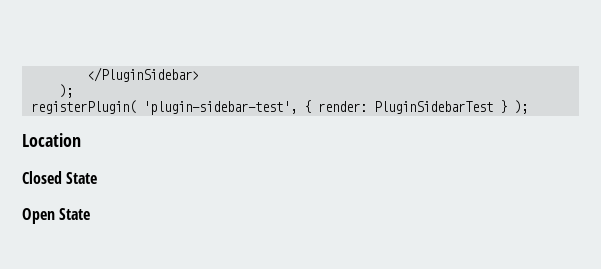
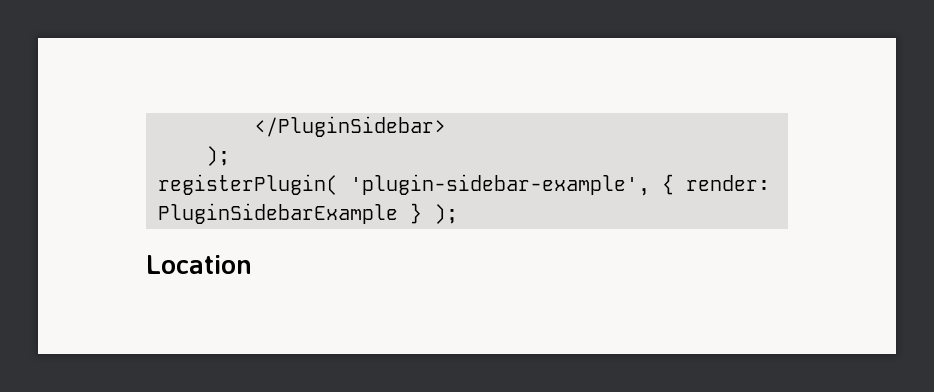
[142,101,297,115] 'plugin-sidebar-test', -> [350,174,651,196] 'plugin-sidebar-example',
[373,101,493,114] PluginSidebarTest -> [158,203,399,224] PluginSidebarExample
[22,171,98,184] [22,208,91,224] // Closed State // Open State -> (252, 264) none

